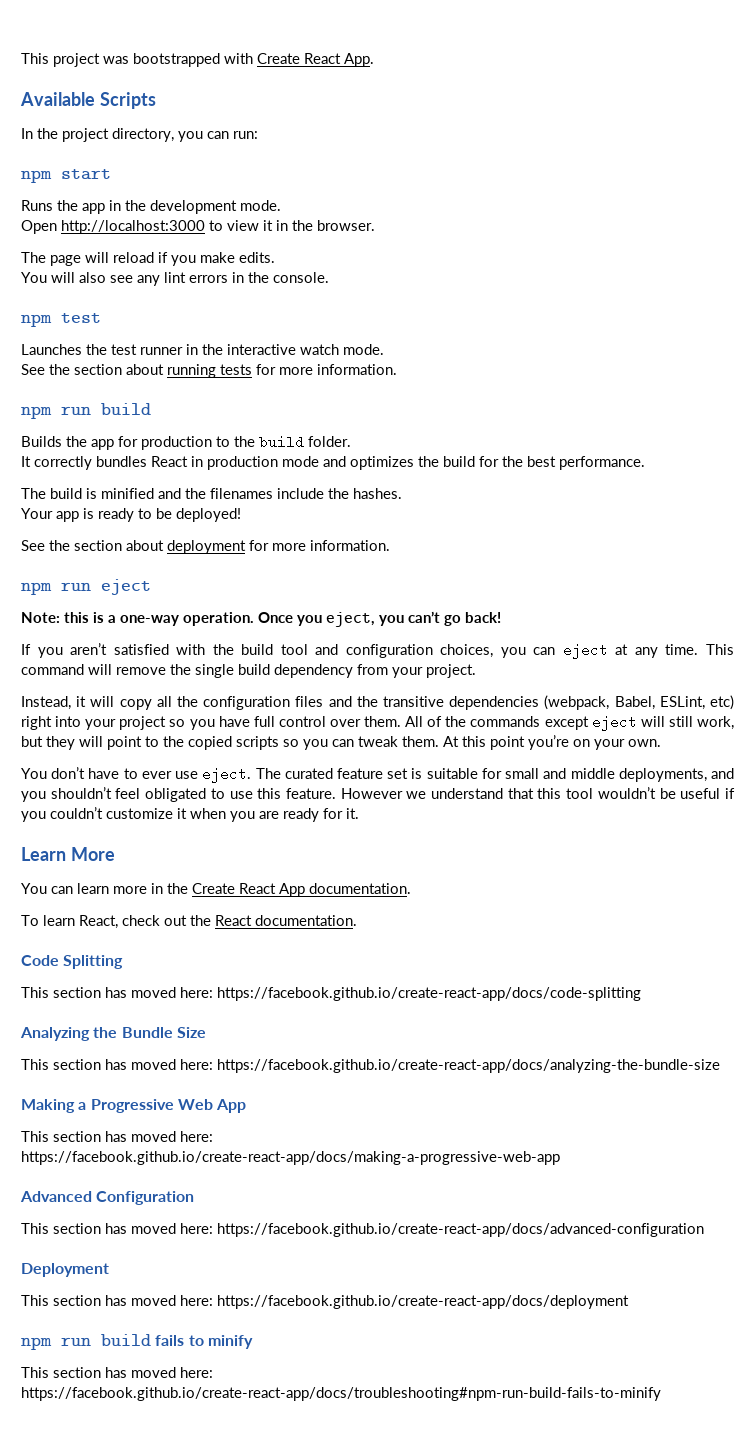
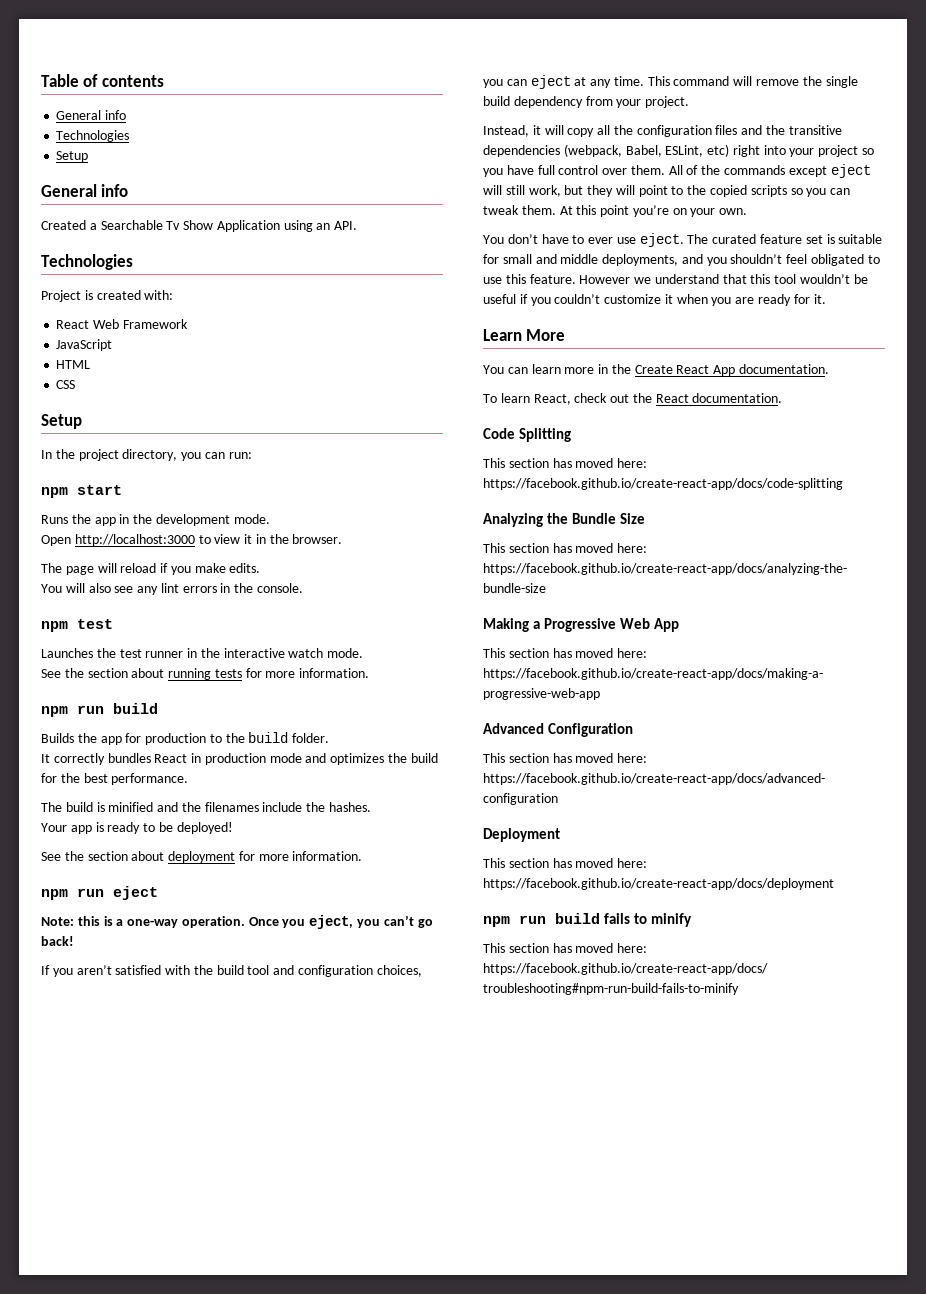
[21,53,374,67] [20,92,156,109] This project was bootstrapped with Create React App. // Available Scripts -> [41,74,164,87] [56,110,127,120] [56,130,130,142] [56,151,89,162] [41,184,129,197] [41,220,358,232] [41,254,133,270] [41,290,174,302] [56,319,188,329] [56,339,113,351] [56,360,91,369] [56,380,76,389] [41,414,82,429] Table of contents // General info // Technologies // Setup // General info // Created a Searchable Tv Show Application using an API. // Technologies // Project is created with: // React Web Framework // JavaScript // HTML // CSS // Setup

